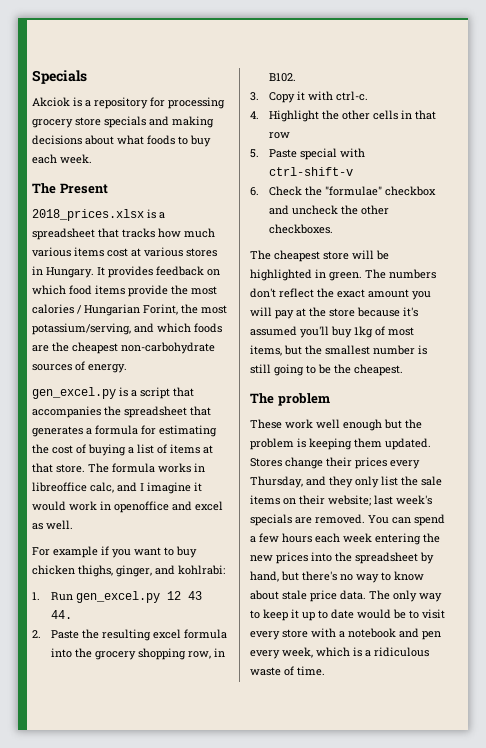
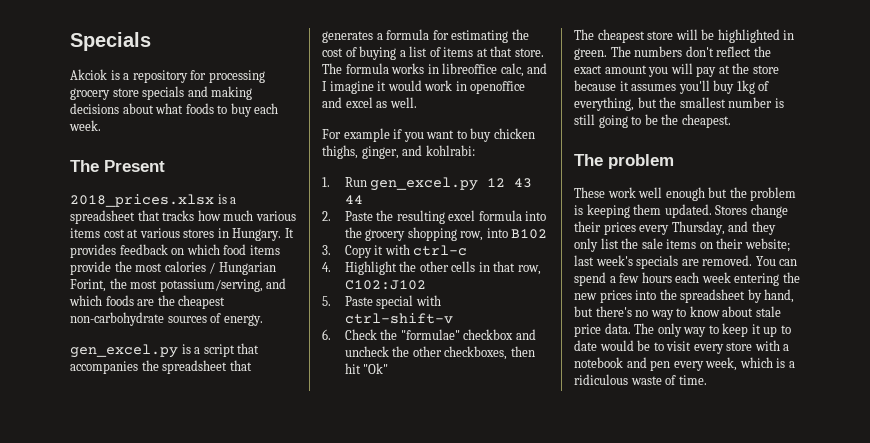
[50,610,72,619] 44. -> [344,195,363,204] 44
[213,648,225,657] [268,73,296,82] in B102. -> [486,228,548,239] into B102
[335,91,368,101] ctrl-c. -> [413,245,468,256] ctrl-c
[268,132,290,139] row -> [517,265,541,275] [344,280,426,290] row, C102:J102
[268,224,333,234] checkboxes. -> [444,346,535,360] [344,363,389,374] checkboxes, then hit "Ok"
[403,307,418,317] [250,326,297,336] it's assumed -> [619,81,677,91] it assumes
[388,327,414,336] [250,345,282,356] most items, -> [574,97,634,111] everything,

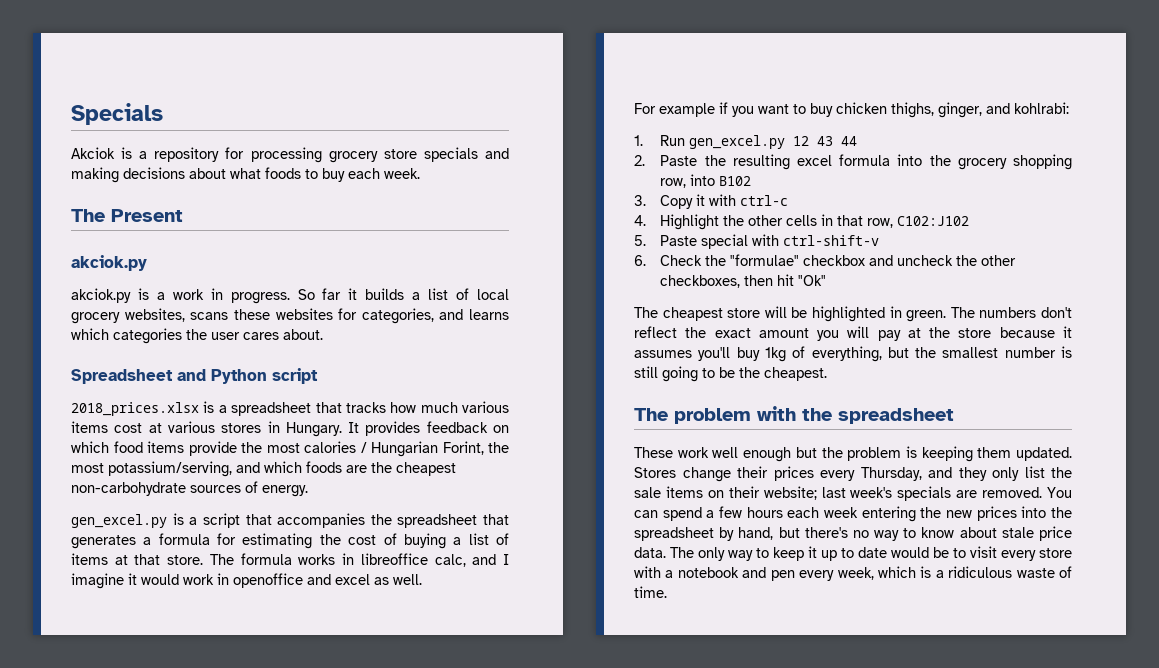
(165, 166) none -> [71,255,147,271] [71,288,509,304] [71,308,509,324] [71,328,323,344] [71,368,318,384] // akciok.py // akciok.py is a work in progress. So far it builds a list of local grocery websites, scans these websites for categories, and learns which categories the user cares about. // Spreadsheet and Python script
(674, 161) none -> [757,406,954,424] with the spreadsheet

